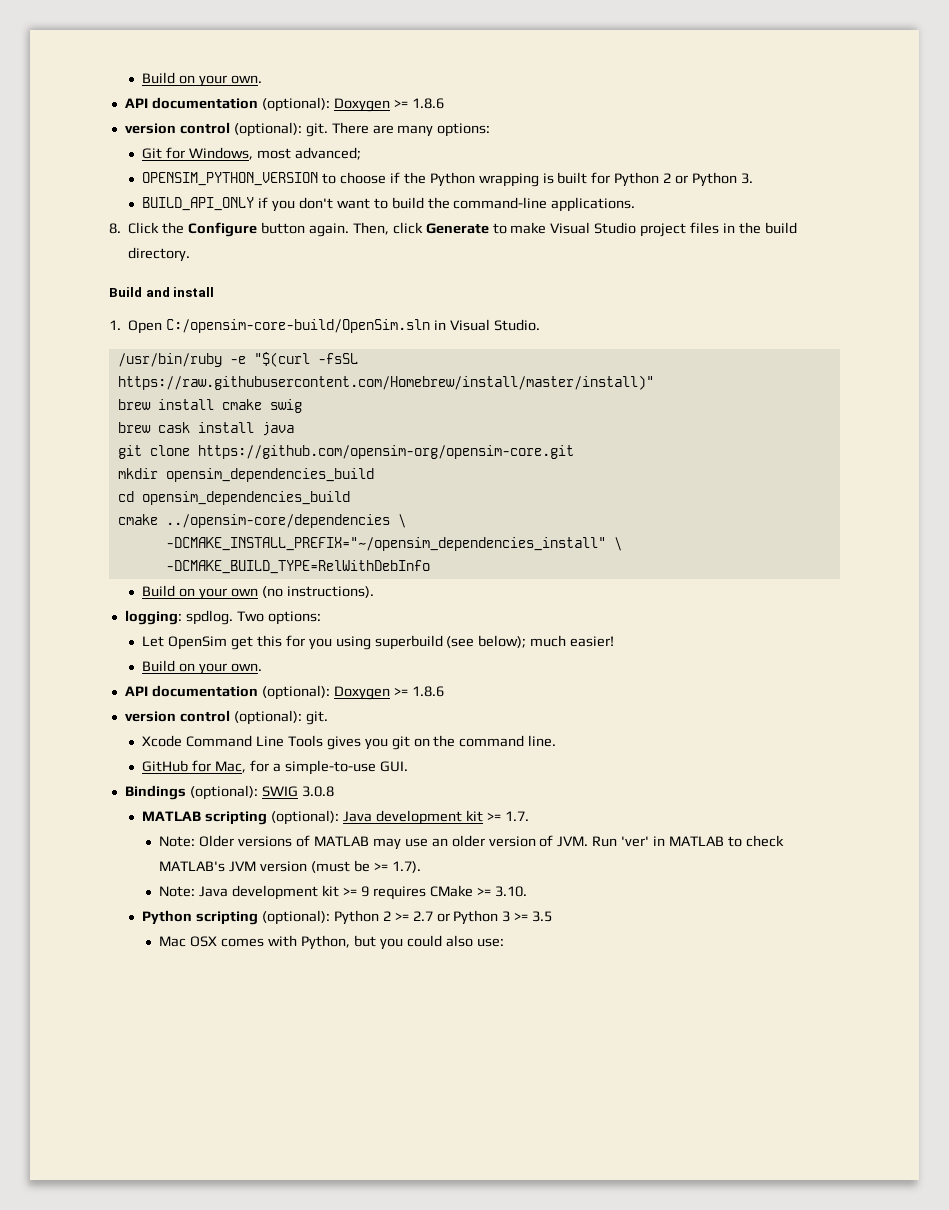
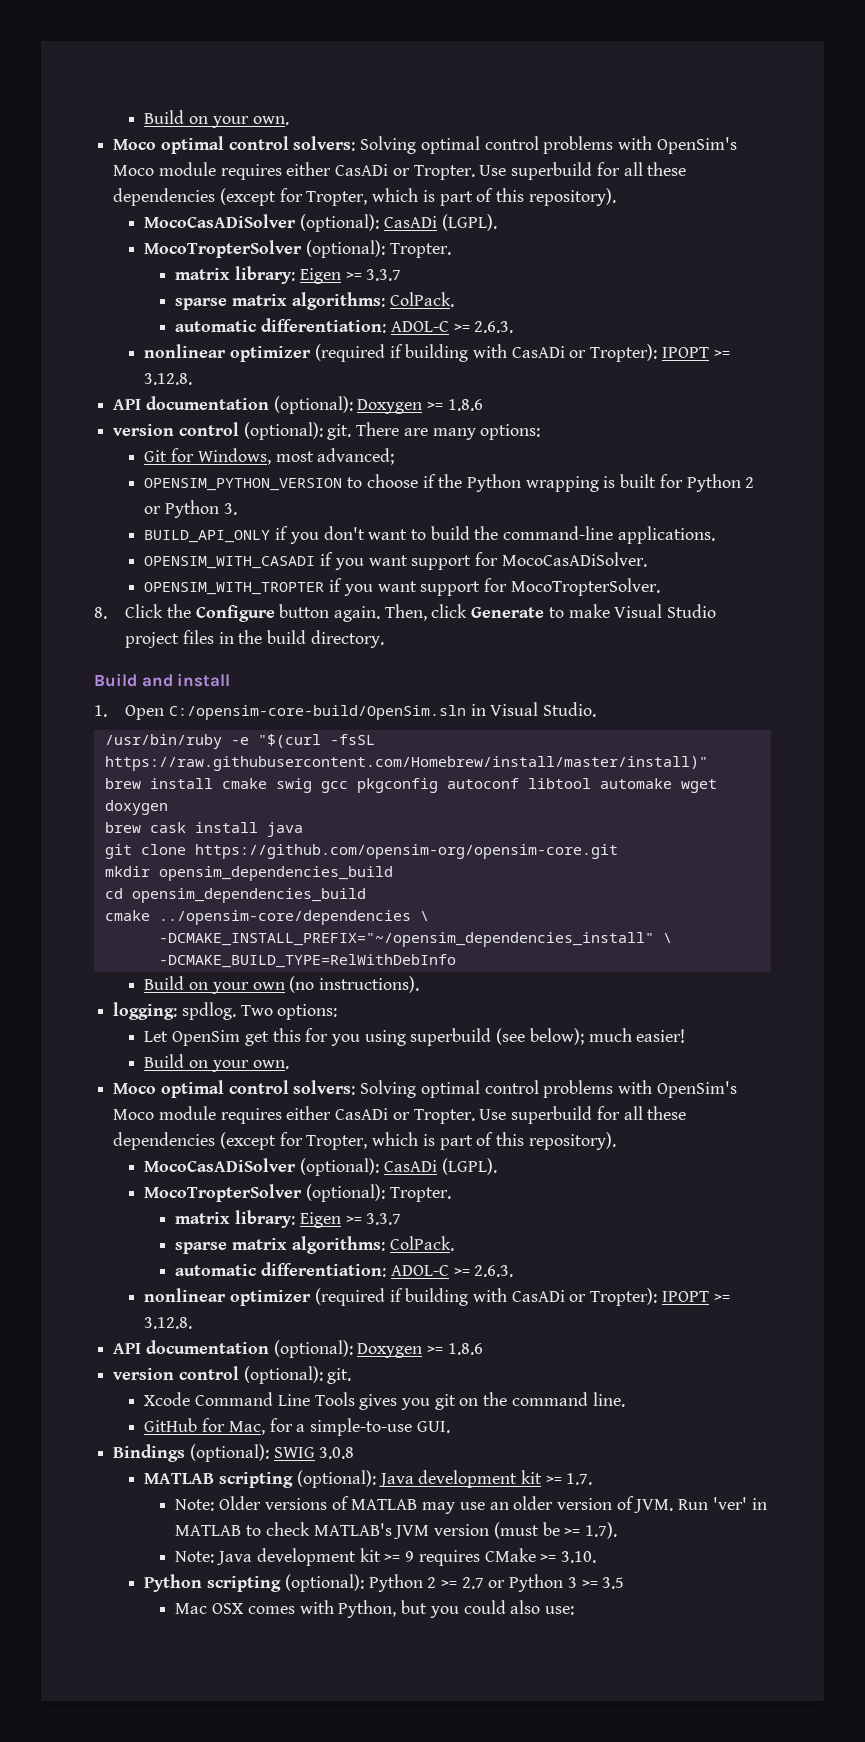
[142,72,262,87] Build on your own. -> [144,110,289,128] [113,136,737,154] [113,162,687,180] [113,188,616,206] [144,214,497,232] [144,240,451,258] [175,266,402,284] [175,292,454,310] [175,318,514,333] [144,344,730,362] [144,373,193,385] Build on your own. // Moco optimal control solvers: Solving optimal control problems with OpenSim's Moco module requires either CasADi or Tropter. Use superbuild for all these dependencies (except for Tropter, which is part of this repository). // MocoCasADiSolver (optional): CasADi (LGPL). // MocoTropterSolver (optional): Tropter. // matrix library: Eigen >= 3.3.7 // sparse matrix algorithms: ColPack. // automatic differentiation: ADOL-C >= 2.6.3. // nonlinear optimizer (required if building with CasADi or Tropter): IPOPT >= 3.12.8.
(636, 204) none -> [144,552,647,570] [144,578,660,596] // OPENSIM_WITH_CASADI if you want support for MocoCasADiSolver. // OPENSIM_WITH_TROPTER if you want support for MocoTropterSolver.
(302, 406) none -> [320,778,717,793] [104,800,168,815] gcc pkgconfig autoconf libtool automake wget doxygen
(262, 667) none -> [113,1080,737,1098] [113,1106,687,1124] [113,1132,616,1150] [144,1158,497,1176] [144,1184,451,1202] [175,1210,402,1228] [175,1236,454,1254] [175,1262,514,1277] [144,1288,730,1306] [144,1317,193,1329] // Moco optimal control solvers: Solving optimal control problems with OpenSim's Moco module requires either CasADi or Tropter. Use superbuild for all these dependencies (except for Tropter, which is part of this repository). // MocoCasADiSolver (optional): CasADi (LGPL). // MocoTropterSolver (optional): Tropter. // matrix library: Eigen >= 3.3.7 // sparse matrix algorithms: ColPack. // automatic differentiation: ADOL-C >= 2.6.3. // nonlinear optimizer (required if building with CasADi or Tropter): IPOPT >= 3.12.8.

